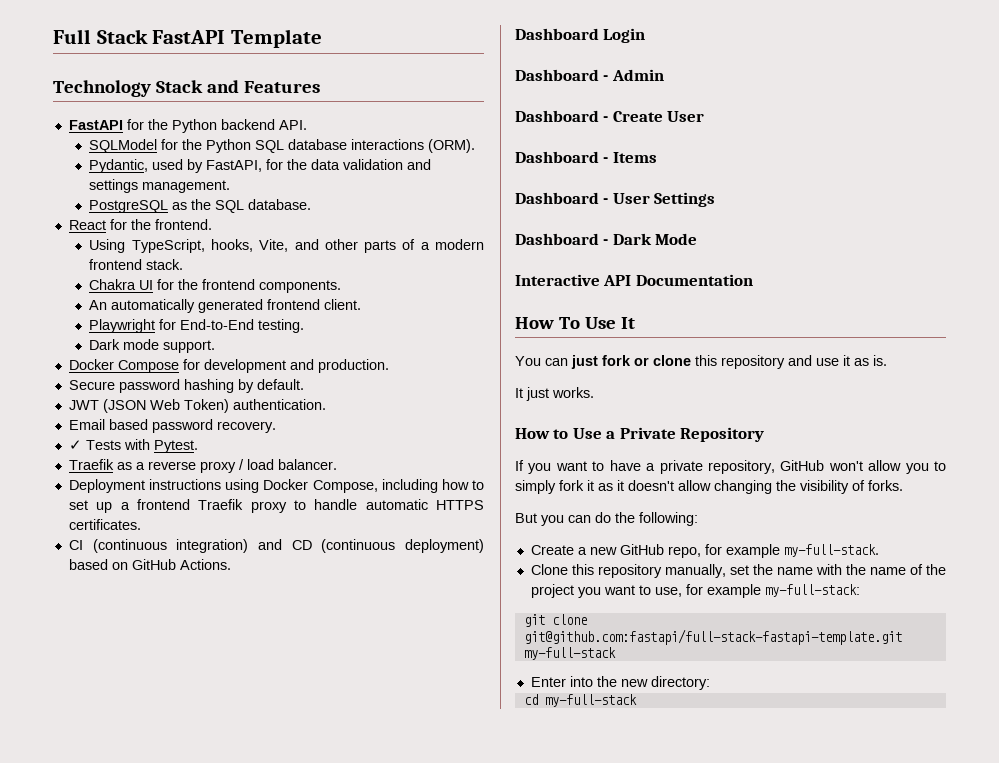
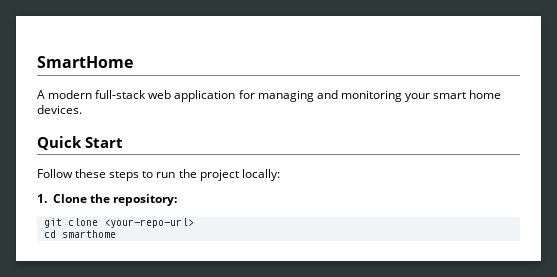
[53,29,322,48] [53,80,320,97] [68,119,307,133] [89,139,476,153] [89,159,432,173] [89,179,231,193] [89,199,312,213] [68,219,212,230] [89,239,485,253] [89,259,184,270] [89,279,342,293] [89,299,362,313] [89,319,305,333] [89,339,216,353] [68,359,389,373] [68,379,304,393] [68,399,326,413] [68,419,276,433] [68,439,198,453] [68,459,337,473] [68,479,484,493] [68,499,485,513] [68,519,141,530] [68,539,485,553] [68,559,231,570] [515,28,646,43] [515,69,664,81] [515,110,705,122] [515,151,657,163] [515,192,716,207] [515,233,698,245] [515,274,753,286] [515,317,635,329] [515,355,887,369] [515,387,594,401] [515,427,765,442] [515,460,946,474] [515,480,903,494] [515,512,698,526] [530,544,879,558] [530,564,946,578] [530,584,860,598] [523,614,587,627] [523,629,902,645] [523,647,616,660] [530,676,710,690] Full Stack FastAPI Template // Technology Stack and Features // FastAPI for the Python backend API. // SQLModel for the Python SQL database interactions (ORM). // Pydantic, used by FastAPI, for the data validation and settings management. // PostgreSQL as the SQL database. // React for the frontend. // Using TypeScript, hooks, Vite, and other parts of a modern frontend stack. // Chakra UI for the frontend components. // An automatically generated frontend client. // Playwright for End-to-End testing. // Dark mode support. // Docker Compose for development and production. // Secure password hashing by default. // JWT (JSON Web Token) authentication. // Email based password recovery. // ✓ Tests with Pytest. // Traefik as a reverse proxy / load balancer. // Deployment instructions using Docker Compose, including how to set up a frontend Traefik proxy to handle automatic HTTPS certificates. // CI (continuous integration) and CD (continuous deployment) based on GitHub Actions. // Dashboard Login // Dashboard - Admin // Dashboard - Create User // Dashboard - Items // Dashboard - User Settings // Dashboard - Dark Mode // Interactive API Documentation // How To Use It // You can just fork or clone this repository and use it as is. // It just works. // How to Use a Private Repository // If you want to have a private repository, GitHub won't allow you to simply fork it as it doesn't allow changing the visibility of forks. // But you can do the following: // Create a new GitHub repo, for example my-full-stack. // Clone this repository manually, set the name with the name of the project you want to use, for example my-full-stack: // git clone git@github.com:fastapi/full-stack-fastapi-template.git my-full-stack // Enter into the new directory: -> [37,56,133,68] [37,90,502,102] [37,105,82,114] [37,136,123,150] [37,169,280,181] [37,194,177,206] [43,218,194,228] SmartHome // A modern full-stack web application for managing and monitoring your smart home devices. // Quick Start // Follow these steps to run the project locally: // 1. Clone the repository: // git clone <your-repo-url>
[544,694,637,707] my-full-stack -> [61,230,116,238] smarthome

